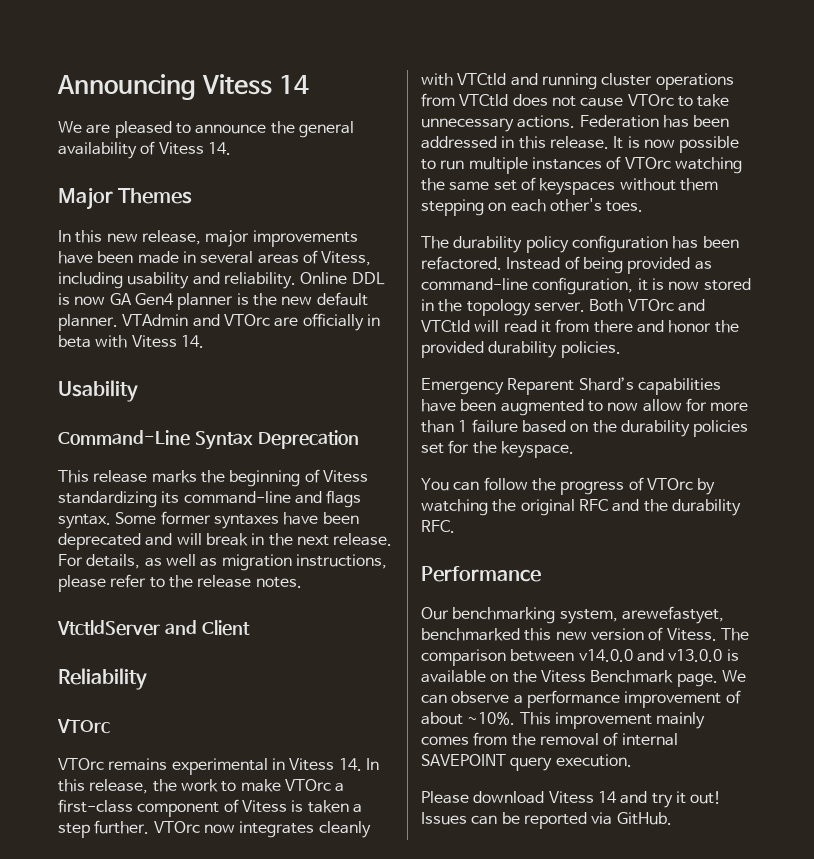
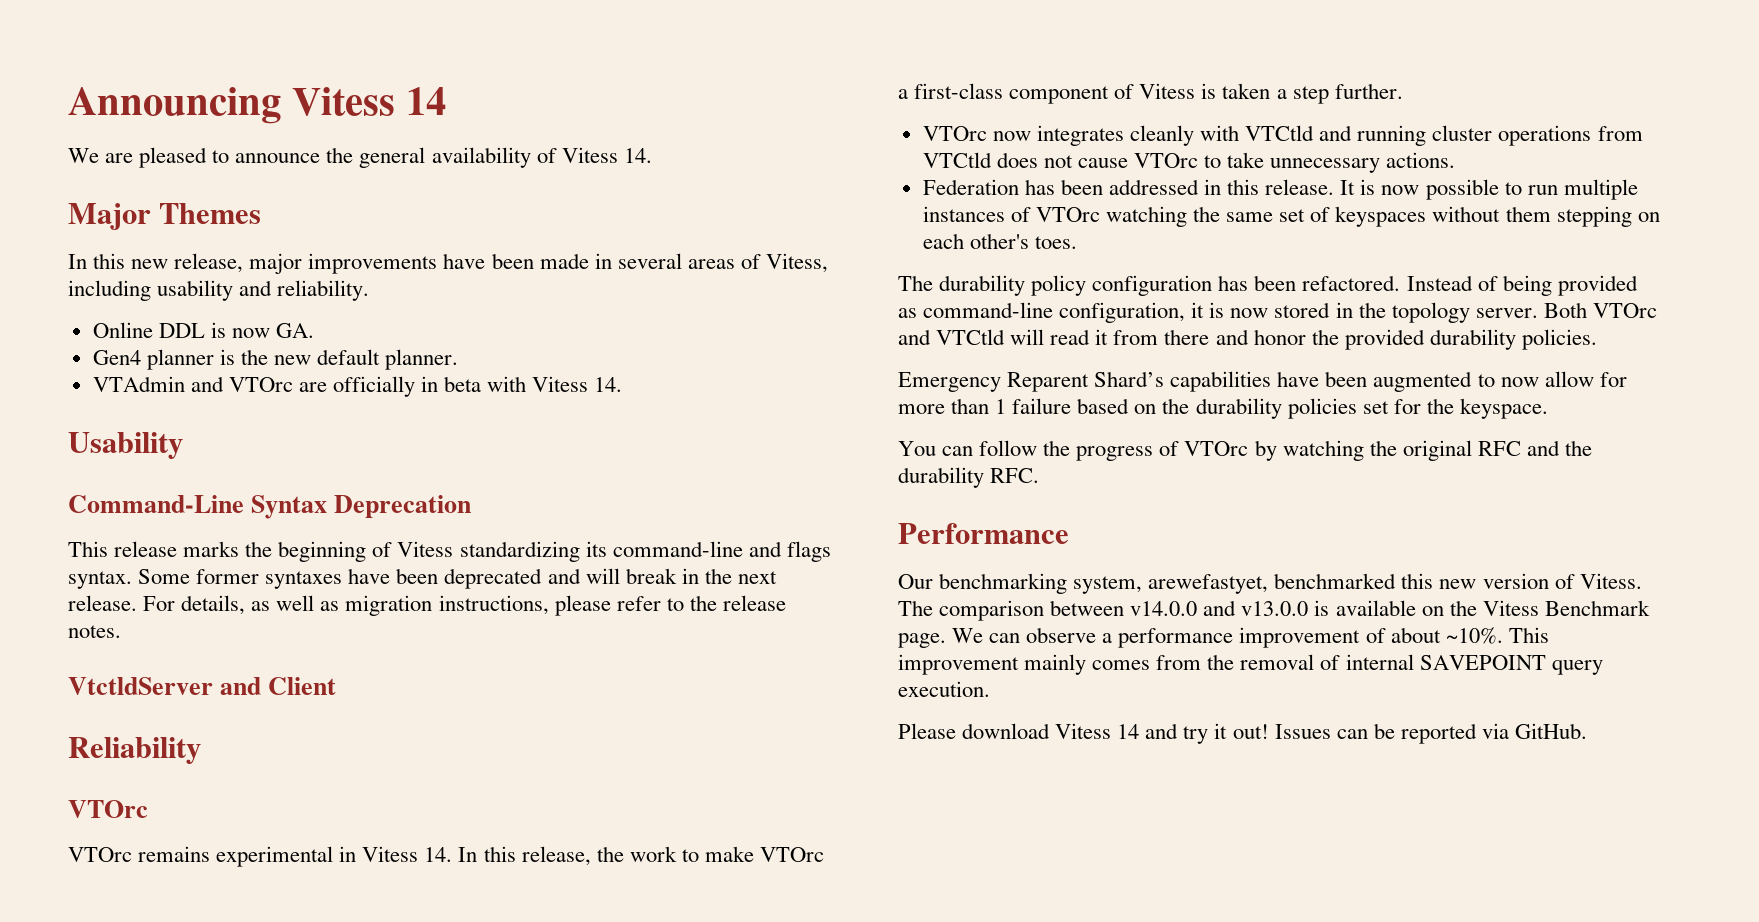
(296, 280) none -> (370, 290) //
[109,293,132,305] GA -> [276,323,315,338] GA. //
(118, 322) none -> (459, 359) //
(150, 827) none -> (1403, 91) //
(576, 121) none -> (1456, 160) //

